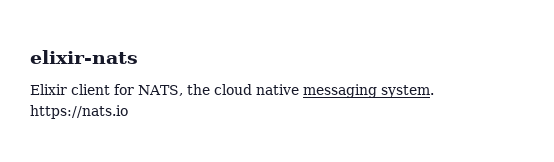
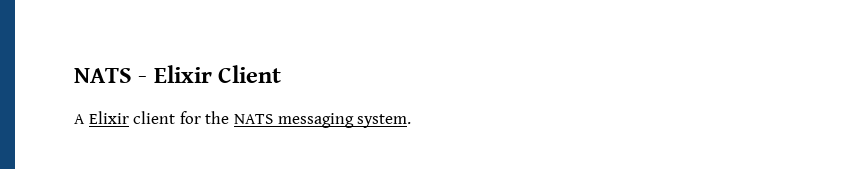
[30,50,138,64] [30,84,299,96] elixir-nats // Elixir client for NATS, the cloud native -> [74,65,282,83] [74,111,273,124] NATS - Elixir Client // A Elixir client for the NATS
[30,105,128,119] https://nats.io -> (412, 121) none

